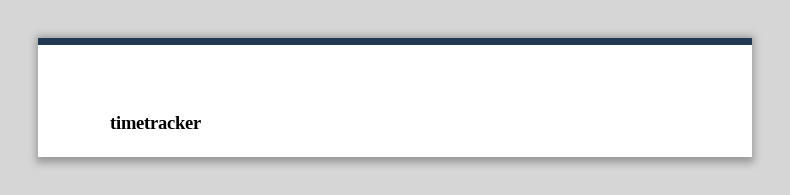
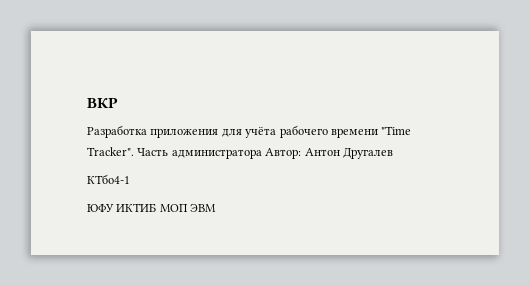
[110,116,201,129] timetracker -> [87,97,118,109] [87,125,412,138] [87,147,393,159] [87,174,130,184] [87,203,217,212] ВКР // Разработка приложения для учёта рабочего времени "Time Tracker". Часть администратора Автор: Антон Другалев // КТбо4-1 // ЮФУ ИКТИБ МОП ЭВМ

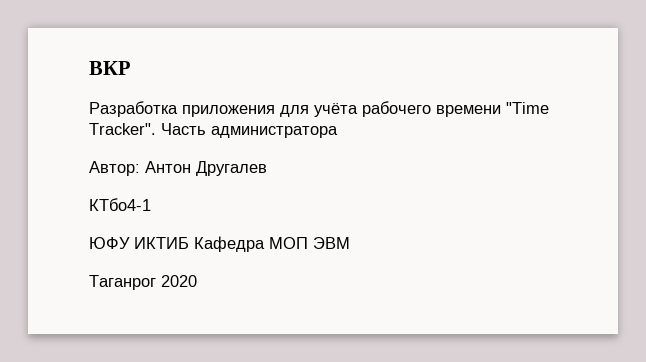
(262, 154) none -> (338, 132) //
(157, 207) none -> [194,236,265,252] Кафедра
(217, 208) none -> [89,275,197,290] // Таганрог 2020

